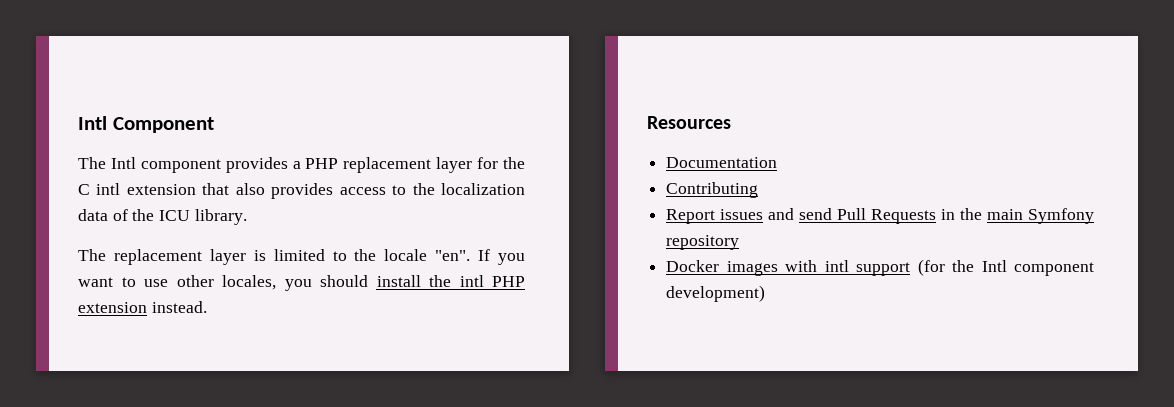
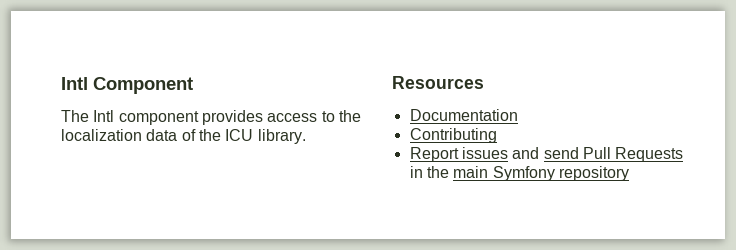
[292,157,526,173] [78,183,334,199] a PHP replacement layer for the C intl extension that also provides -> (263, 117) none
[78,249,525,265] [78,275,525,291] [78,301,207,313] // The replacement layer is limited to the locale "en". If you want to use other locales, you should install the intl PHP extension instead. -> (306, 136) none
[666,259,1094,276] [666,285,766,302] // Docker images with intl support (for the Intl component development) -> (629, 173) none

